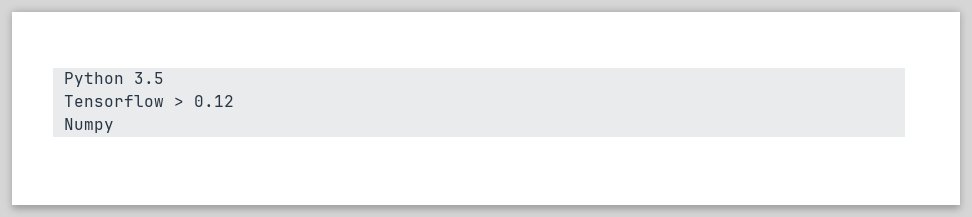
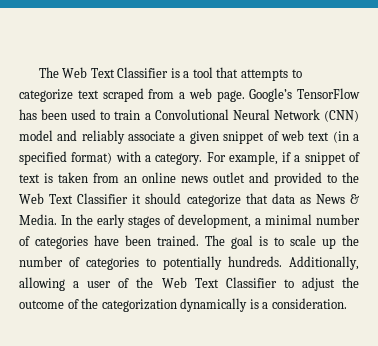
[63,72,164,87] [63,95,234,107] [63,118,114,133] Python 3.5 // Tensorflow > 0.12 // Numpy -> [38,67,302,81] [19,88,360,102] [19,109,359,122] [19,130,360,144] [19,151,361,165] [19,172,359,186] [19,193,359,207] [19,214,360,228] [19,235,359,249] [19,256,359,270] [19,277,359,291] [19,298,347,312] The Web Text Classifier is a tool that attempts to categorize text scraped from a web page. Google’s TensorFlow has been used to train a Convolutional Neural Network (CNN) model and reliably associate a given snippet of web text (in a specified format) with a category. For example, if a snippet of text is taken from an online news outlet and provided to the Web Text Classifier it should categorize that data as News & Media. In the early stages of development, a minimal number of categories have been trained. The goal is to scale up the number of categories to potentially hundreds. Additionally, allowing a user of the Web Text Classifier to adjust the outcome of the categorization dynamically is a consideration.

